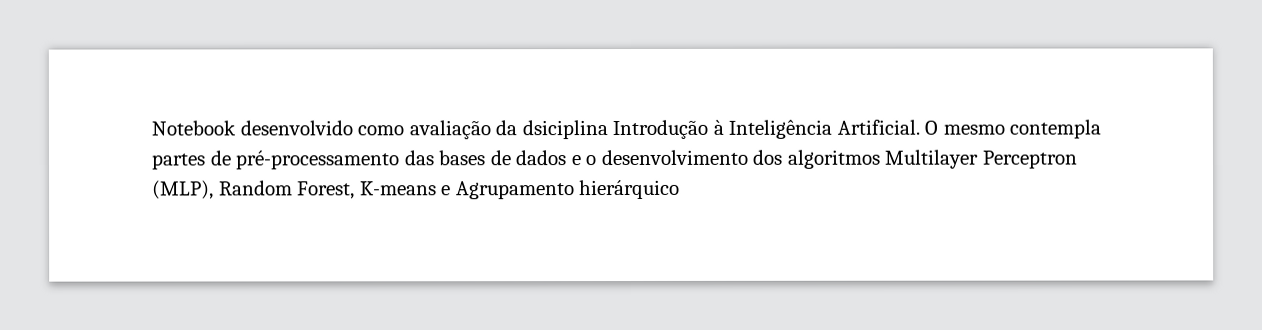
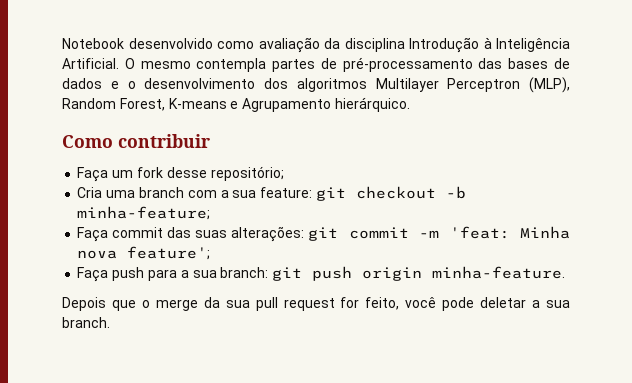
[521,120,608,140] dsiciplina -> [344,38,405,52] disciplina
[579,179,681,200] hierárquico -> [334,97,410,112] [62,134,210,148] [77,166,284,182] [77,186,466,201] [77,206,211,220] [77,226,571,242] [77,246,211,260] [77,266,566,282] [62,297,570,311] [62,317,110,328] hierárquico. // Como contribuir // Faça um fork desse repositório; // Cria uma branch com a sua feature: git checkout -b minha-feature; // Faça commit das suas alterações: git commit -m 'feat: Minha nova feature'; // Faça push para a sua branch: git push origin minha-feature. // Depois que o merge da sua pull request for feito, você pode deletar a sua branch.

